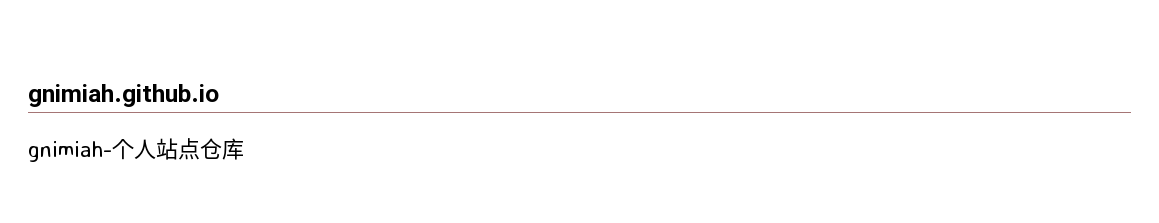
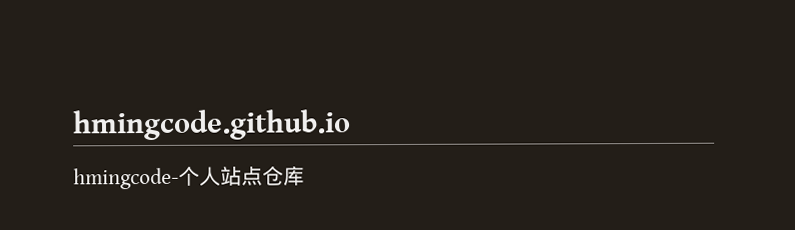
[28,84,219,107] [28,141,112,162] gnimiah.github.io // gnimiah- -> [72,109,351,141] [73,167,179,190] hmingcode.github.io // hmingcode-

